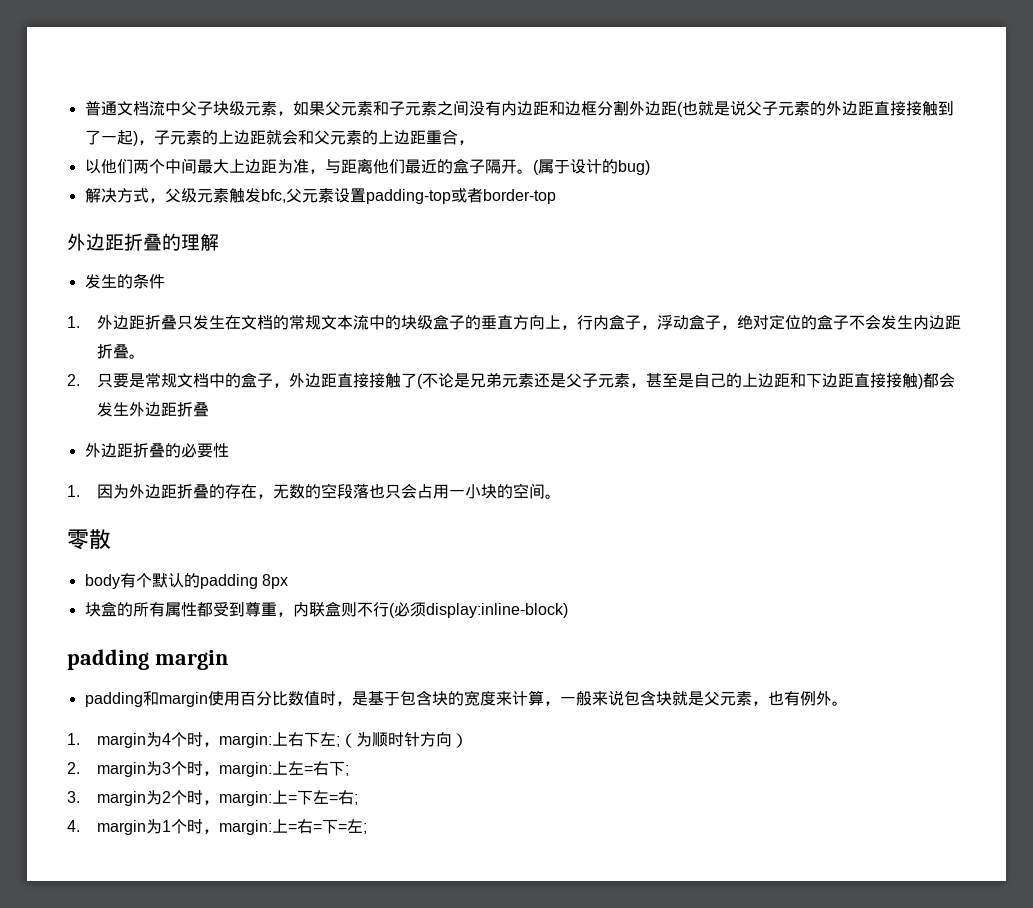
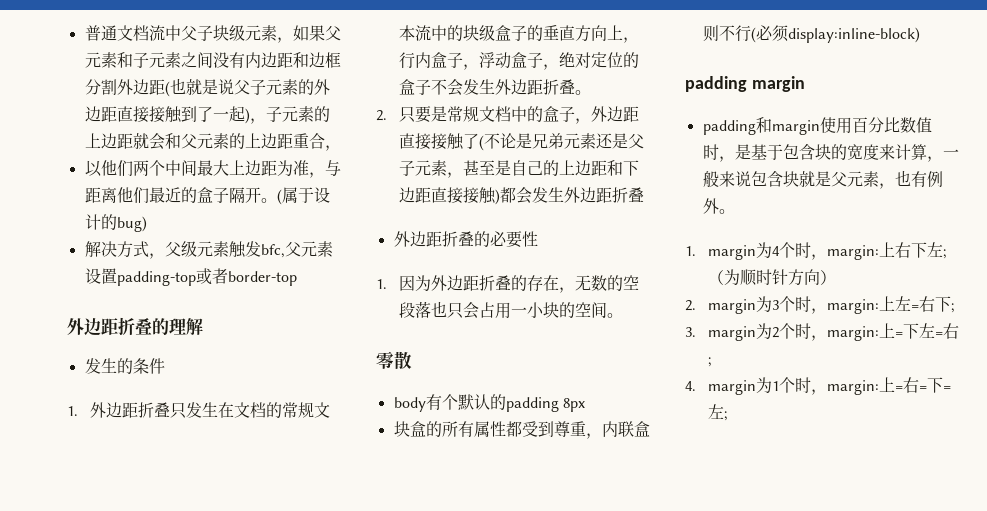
[913,315,930,330] 内 -> [495,79,512,95] 外

